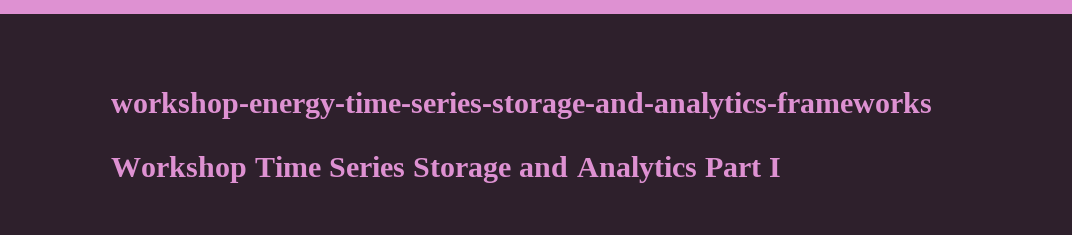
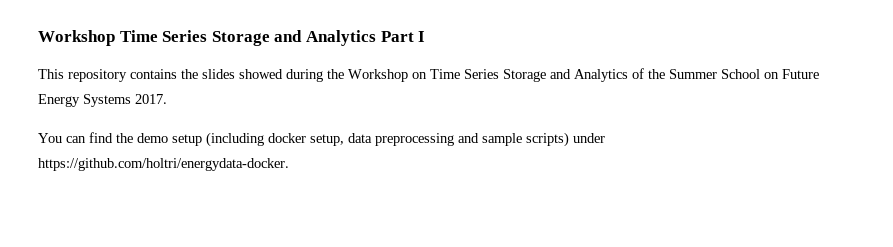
[111,92,932,119] workshop-energy-time-series-storage-and-analytics-frameworks // -> (38, 38) none
(781, 167) none -> [38,68,819,82] [38,94,167,107] [38,132,605,147] [38,158,289,171] // This repository contains the slides showed during the Workshop on Time Series Storage and Analytics of the Summer School on Future Energy Systems 2017. // You can find the demo setup (including docker setup, data preprocessing and sample scripts) under https://github.com/holtri/energydata-docker.

